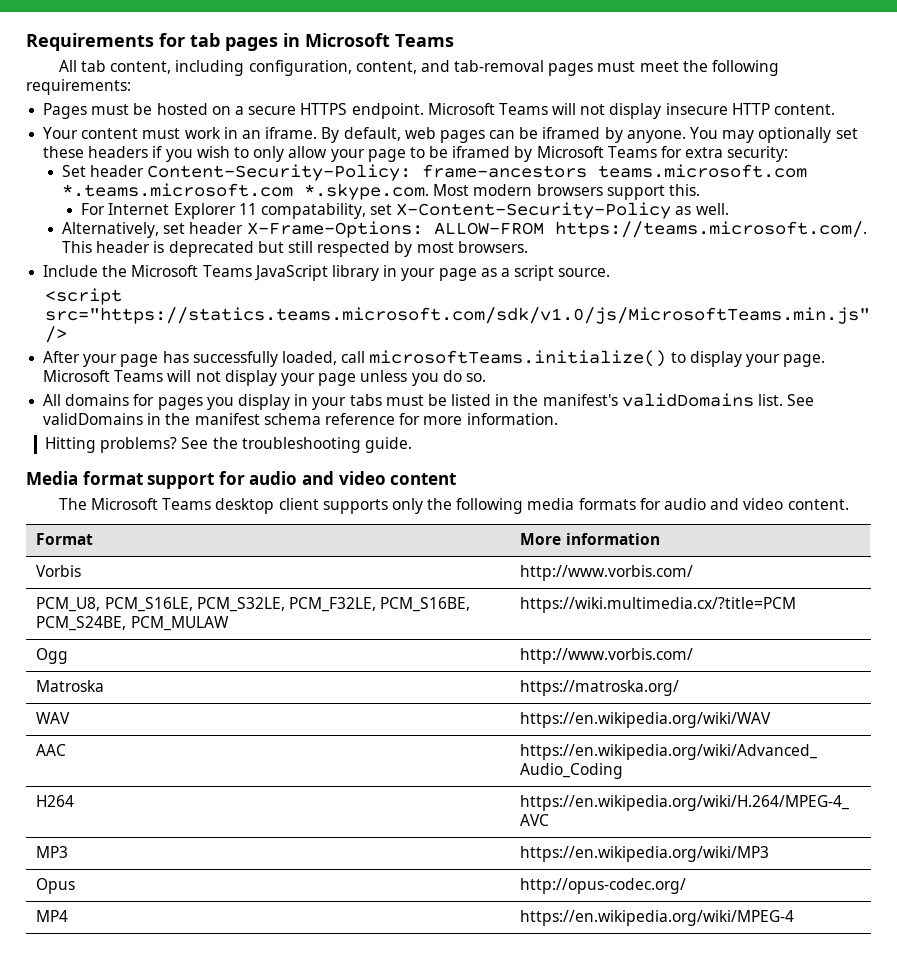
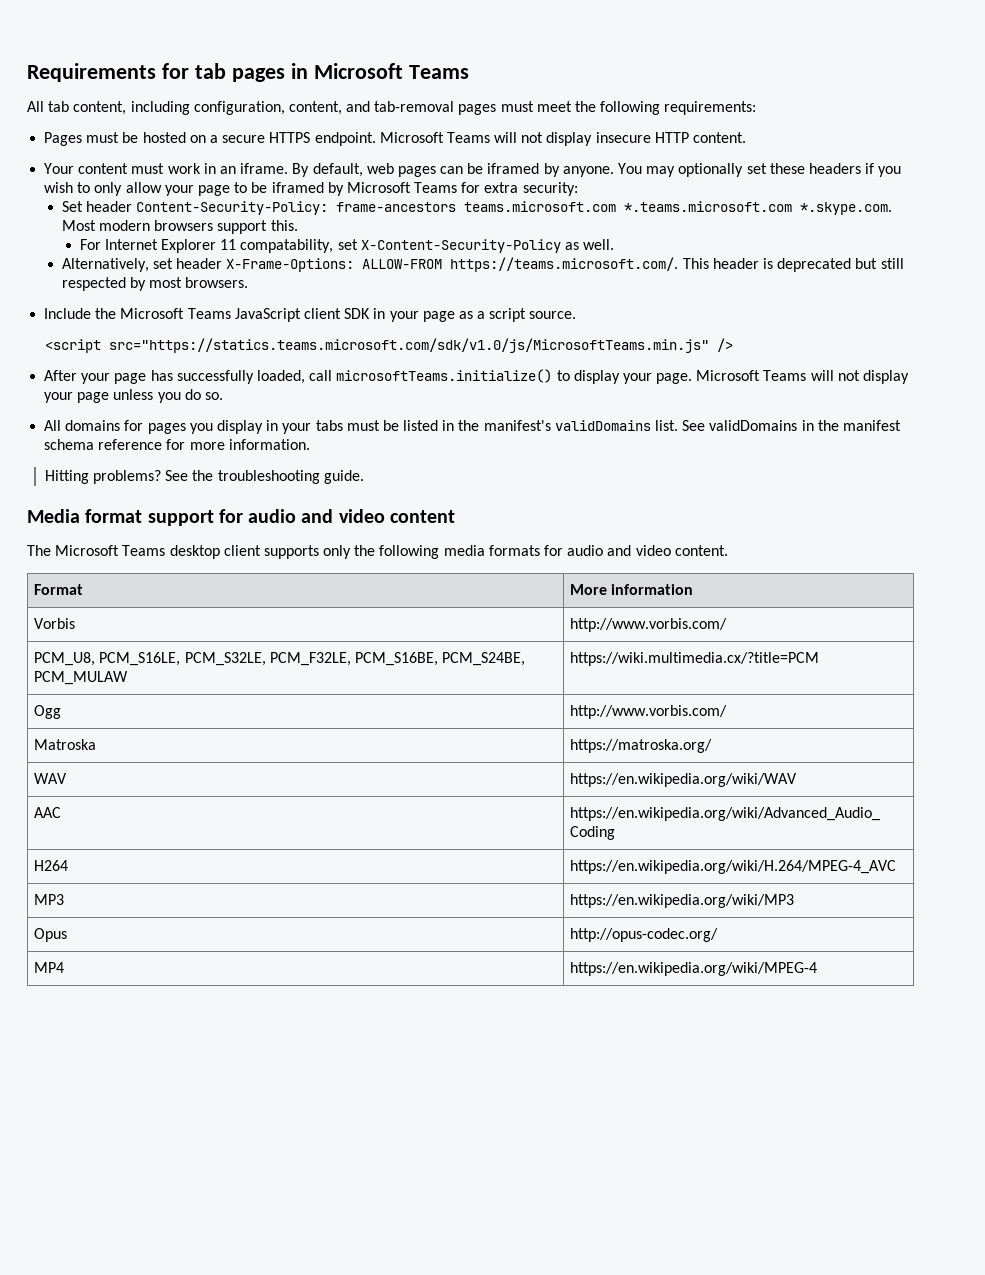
[331,265,379,281] library -> [303,308,371,319] client SDK

